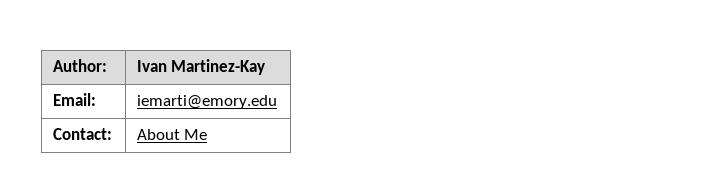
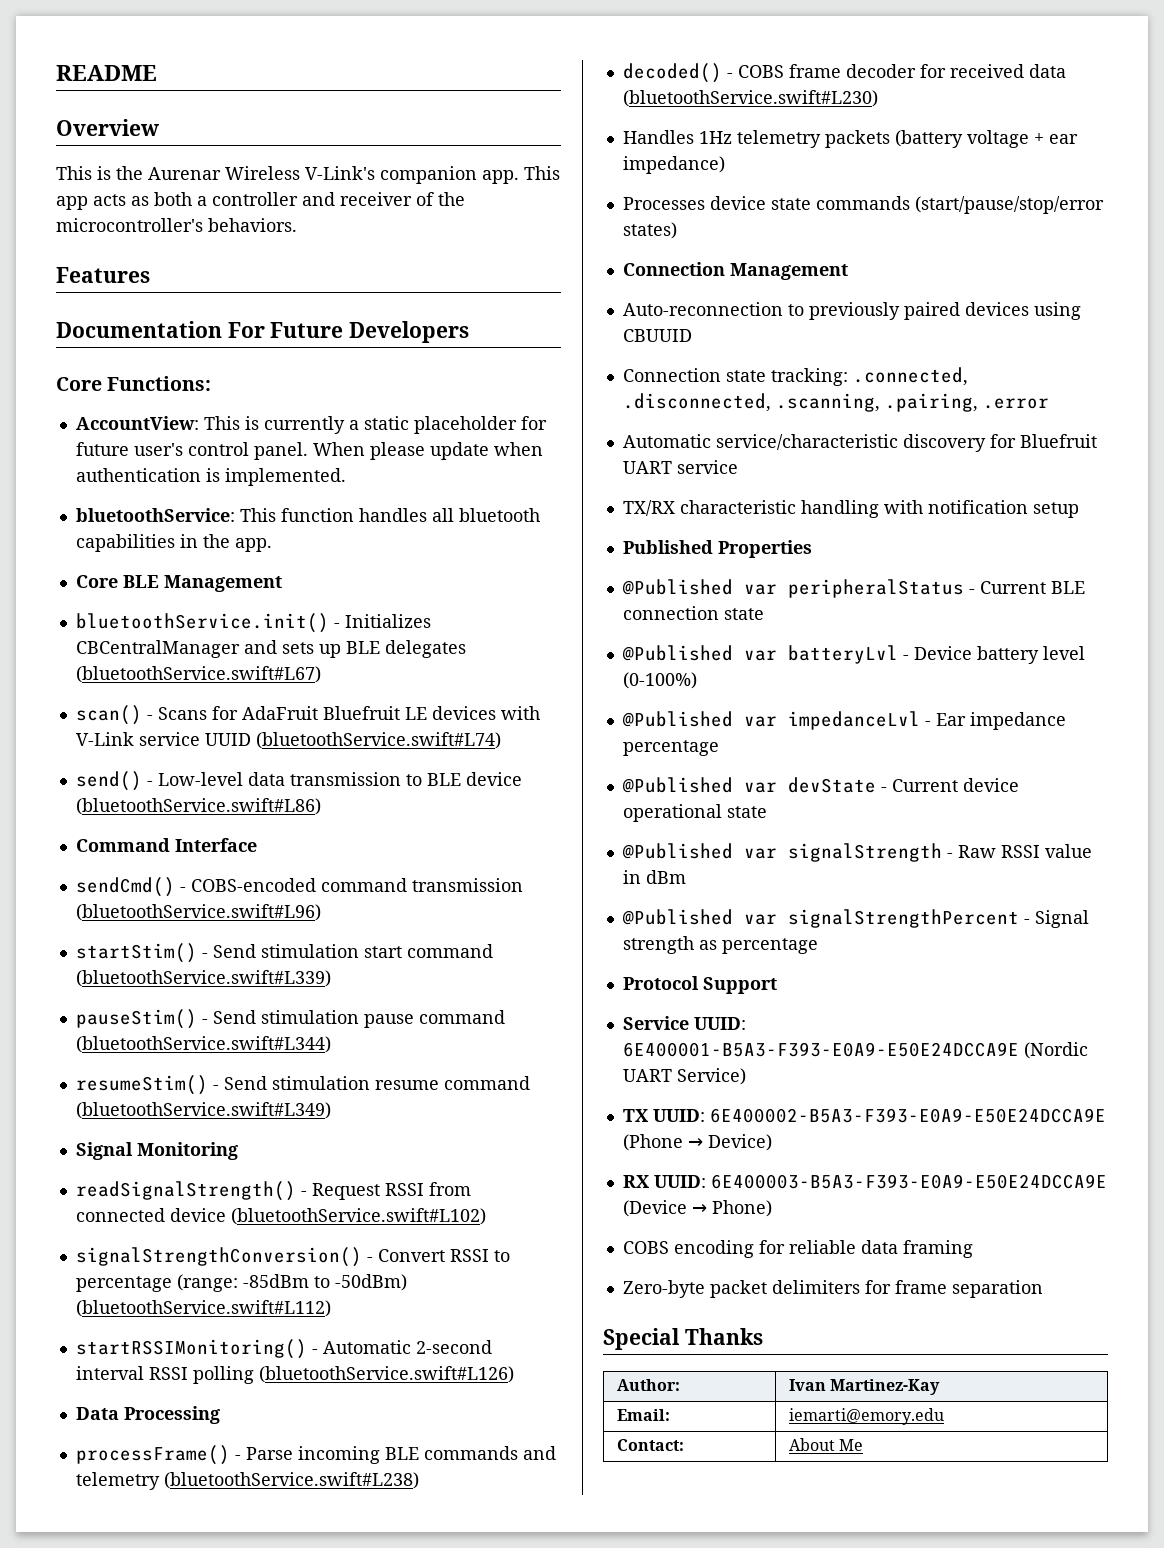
(53, 65) none -> [56,65,157,81] [56,119,159,136] [56,166,560,184] [56,192,465,210] [56,218,297,232] [56,267,150,283] [56,321,470,343] [56,376,212,391] [75,416,547,434] [75,442,543,460] [75,468,346,486] [75,508,540,522] [75,534,272,552] [75,575,282,592] [75,613,431,633] [75,640,466,658] [75,666,321,683] [75,705,540,725] [75,732,501,749] [75,771,522,791] [75,798,321,815] [75,838,257,852] [75,877,523,897] [75,904,321,921] [75,943,493,963] [75,970,331,987] [75,1009,505,1029] [75,1036,331,1053] [75,1075,530,1095] [75,1102,331,1119] [75,1142,238,1160] [75,1181,471,1201] [75,1208,486,1225] [75,1247,510,1267] [75,1274,407,1292] [75,1300,331,1317] [75,1339,492,1359] [75,1366,514,1384] [75,1406,220,1424] [75,1445,556,1465] [75,1472,419,1490] [622,63,1066,83] [622,90,878,107] [622,130,1078,148] [622,156,725,174] [622,196,1104,214] [622,222,677,239] [622,262,848,280] [622,302,1081,320] [622,329,692,342] [622,367,968,386] [622,393,1049,412] [622,434,1097,452] [622,460,738,474] [622,500,1079,518] [622,540,812,558] [621,579,1085,598] [622,606,764,620] [621,645,1085,664] [622,672,697,689] [621,711,1066,730] [622,740,719,756] [621,777,1019,793] [622,804,767,822] [621,843,1092,862] [622,870,686,884] [621,909,1089,928] [622,936,818,954] [622,976,777,994] [622,1016,746,1030] [622,1042,1088,1059] [622,1068,746,1085] [622,1108,1106,1123] [622,1134,772,1151] [622,1174,1107,1189] [622,1200,772,1217] [622,1240,973,1258] [622,1280,1043,1298] [603,1328,763,1350] README // Overview // This is the Aurenar Wireless V-Link's companion app. This app acts as both a controller and receiver of the microcontroller's behaviors. // Features // Documentation For Future Developers // Core Functions: // AccountView: This is currently a static placeholder for future user's control panel. When please update when authentication is implemented. // bluetoothService: This function handles all bluetooth capabilities in the app. // Core BLE Management // bluetoothService.init() - Initializes CBCentralManager and sets up BLE delegates (bluetoothService.swift#L67) // scan() - Scans for AdaFruit Bluefruit LE devices with V-Link service UUID (bluetoothService.swift#L74) // send() - Low-level data transmission to BLE device (bluetoothService.swift#L86) // Command Interface // sendCmd() - COBS-encoded command transmission (bluetoothService.swift#L96) // startStim() - Send stimulation start command (bluetoothService.swift#L339) // pauseStim() - Send stimulation pause command (bluetoothService.swift#L344) // resumeStim() - Send stimulation resume command (bluetoothService.swift#L349) // Signal Monitoring // readSignalStrength() - Request RSSI from connected device (bluetoothService.swift#L102) // signalStrengthConversion() - Convert RSSI to percentage (range: -85dBm to -50dBm) (bluetoothService.swift#L112) // startRSSIMonitoring() - Automatic 2-second interval RSSI polling (bluetoothService.swift#L126) // Data Processing // processFrame() - Parse incoming BLE commands and telemetry (bluetoothService.swift#L238) // decoded() - COBS frame decoder for received data (bluetoothService.swift#L230) // Handles 1Hz telemetry packets (battery voltage + ear impedance) // Processes device state commands (start/pause/stop/error states) // Connection Management // Auto-reconnection to previously paired devices using CBUUID // Connection state tracking: .connected, .disconnected, .scanning, .pairing, .error // Automatic service/characteristic discovery for Bluefruit UART service // TX/RX characteristic handling with notification setup // Published Properties // @Published var peripheralStatus - Current BLE connection state // @Published var batteryLvl - Device battery level (0-100%) // @Published var impedanceLvl - Ear impedance percentage // @Published var devState - Current device operational state // @Published var signalStrength - Raw RSSI value in dBm // @Published var signalStrengthPercent - Signal strength as percentage // Protocol Support // Service UUID: 6E400001-B5A3-F393-E0A9-E50E24DCCA9E (Nordic UART Service) // TX UUID: 6E400002-B5A3-F393-E0A9-E50E24DCCA9E (Phone → Device) // RX UUID: 6E400003-B5A3-F393-E0A9-E50E24DCCA9E (Device → Phone) // COBS encoding for reliable data framing // Zero-byte packet delimiters for frame separation // Special Thanks //

